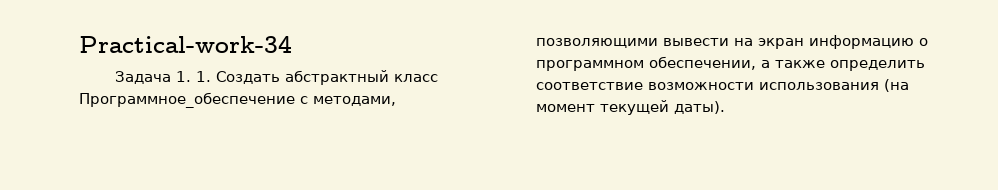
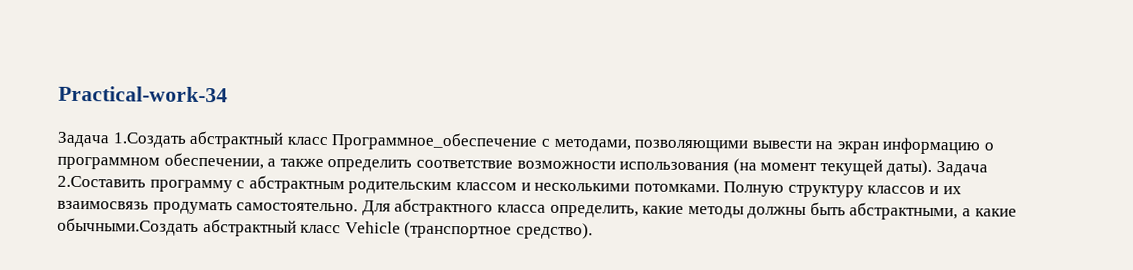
[175,71,280,84] 1. 1. Создать -> [112,132,187,148] 1.Создать
(725, 107) none -> [936,161,989,177] [57,175,962,198] [57,198,1017,221] [57,217,593,240] Задача 2.Составить программу с абстрактным родительским классом и несколькими потомками. Полную структуру классов и их взаимосвязь продумать самостоятельно. Для абстрактного класса определить, какие методы должны быть абстрактными, а какие обычными.Создать абстрактный класс Vehicle (транспортное средство).

